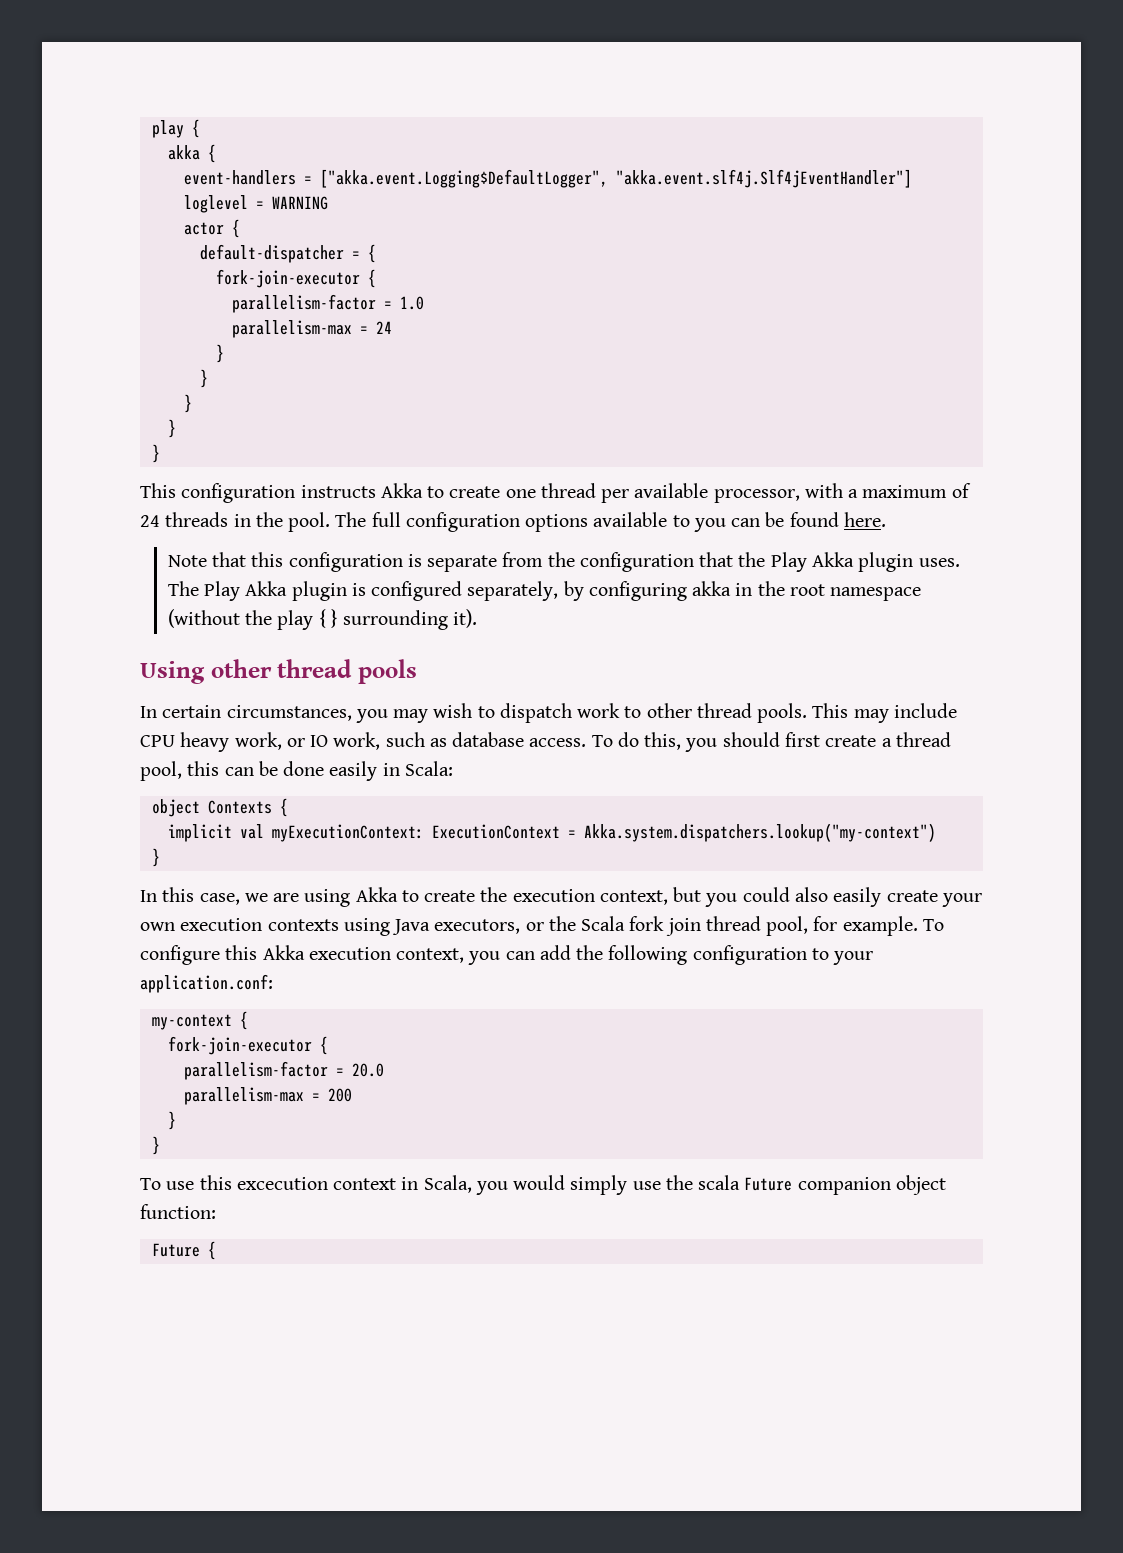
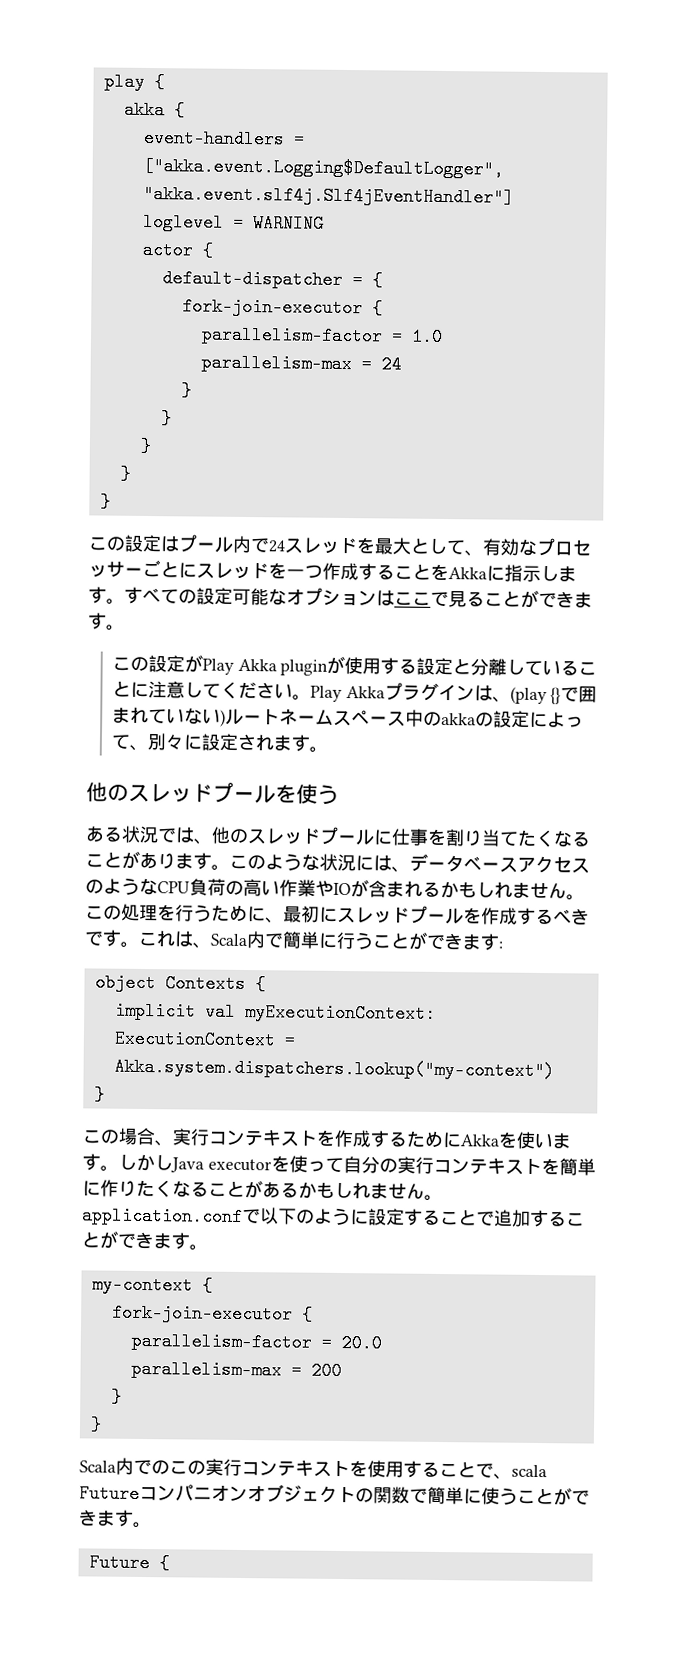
[140,483,971,503] [140,512,886,532] [167,552,960,572] [167,581,922,601] [167,609,478,630] [140,659,417,684] [140,703,957,723] [140,732,951,752] [140,761,453,781] This configuration instructs Akka to create one thread per available processor, with a maximum of 24 threads in the pool. The full configuration options available to you can be found here. // Note that this configuration is separate from the configuration that the Play Akka plugin uses. The Play Akka plugin is configured separately, by configuring akka in the root namespace (without the play { } surrounding it). // Using other thread pools // In certain circumstances, you may wish to dispatch work to other thread pools. This may include CPU heavy work, or IO work, such as database access. To do this, you should first create a thread pool, this can be done easily in Scala: -> [88,534,591,557] [88,559,577,582] [88,586,593,609] [88,612,125,631] [111,654,598,676] [111,680,598,705] [111,706,584,729] [110,733,328,753] [86,782,339,805] [85,825,591,848] [85,850,590,874] [85,877,585,901] [85,903,590,926] [84,929,503,951] この設定はプール内で24スレッドを最大として、有効なプロセッサーごとにスレッドを一つ作成することをAkkaに指示します。すべての設定可能なオプションはここで見ることができます。 // この設定がPlay Akka pluginが使用する設定と分離していることに注意してください。Play Akkaプラグインは、(play {}で囲まれていない)ルートネームスペース中のakkaの設定によって、別々に設定されます。 // 他のスレッドプールを使う // ある状況では、他のスレッドプールに仕事を割り当てたくなることがあります。このような状況には、データベースアクセスのようなCPU負荷の高い作業やIOが含まれるかもしれません。この処理を行うために、最初にスレッドプールを作成するべきです。これは、Scala内で簡単に行うことができます:
[140,887,982,907] [140,916,944,936] [140,945,874,965] [140,974,273,993] In this case, we are using Akka to create the execution context, but you could also easily create your own execution contexts using Java executors, or the Scala fork join thread pool, for example. To configure this Akka execution context, you can add the following configuration to your application.conf: -> [82,1127,571,1149] [82,1153,596,1176] [82,1179,443,1202] [82,1206,585,1228] [81,1230,208,1251] この場合、実行コンテキストを作成するためにAkkaを使います。しかしJava executorを使って自分の実行コンテキストを簡単に作りたくなることがあるかもしれません。application.confで以下のように設定することで追加することができます。
[140,1175,946,1195] [140,1204,216,1219] To use this excecution context in Scala, you would simply use the scala Future companion object function: -> [79,1457,547,1480] [79,1484,590,1506] [78,1509,152,1529] Scala内でのこの実行コンテキストを使用することで、scala Futureコンパニオンオブジェクトの関数で簡単に使うことができます。

